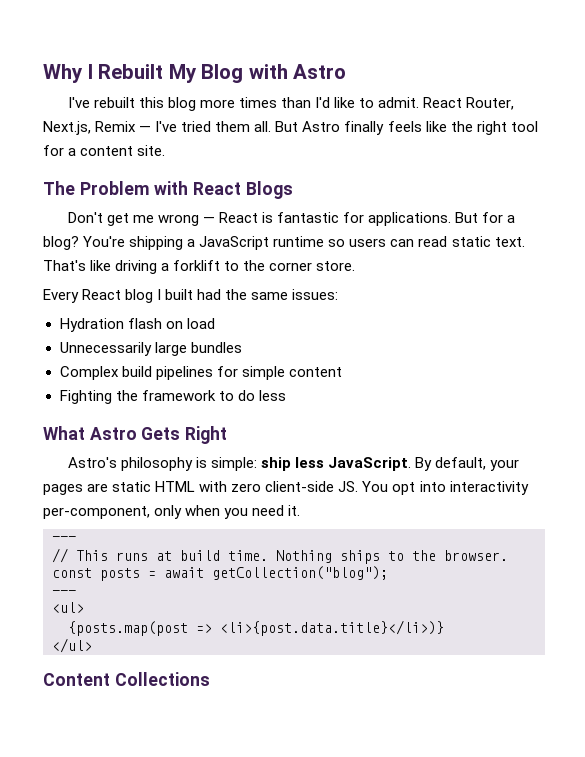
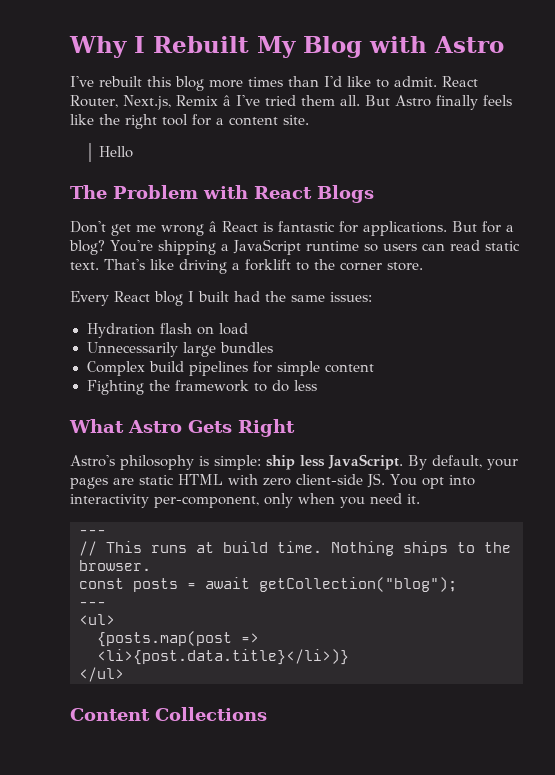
[139,126,152,132] — -> [223,95,231,106] â
(166, 150) none -> [99,146,134,158] // Hello
[202,217,215,223] — -> [209,221,217,232] â

